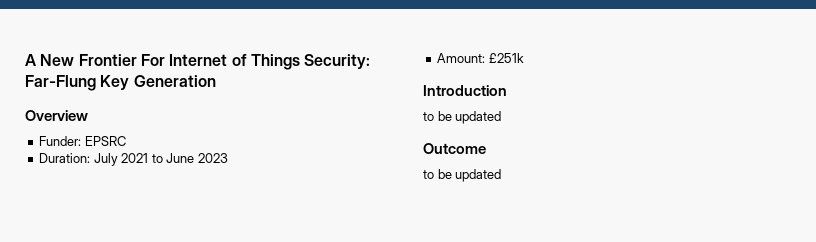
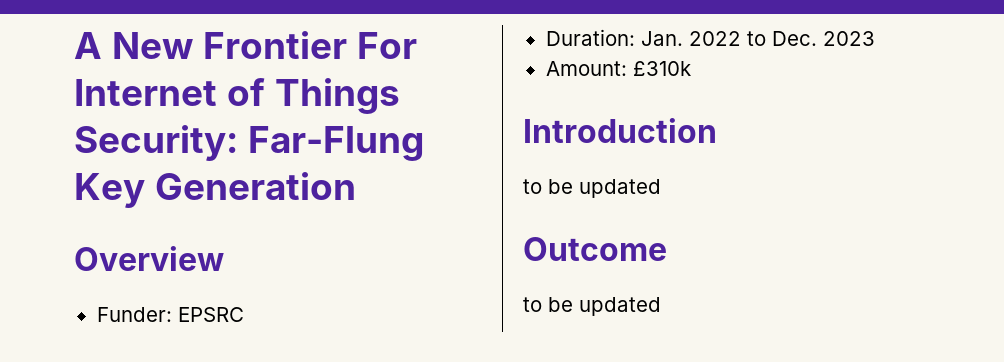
[93,153,195,166] July 2021 to June -> [640,31,817,46] Jan. 2022 to Dec.
[488,53,524,63] £251k -> [632,61,691,76] £310k

